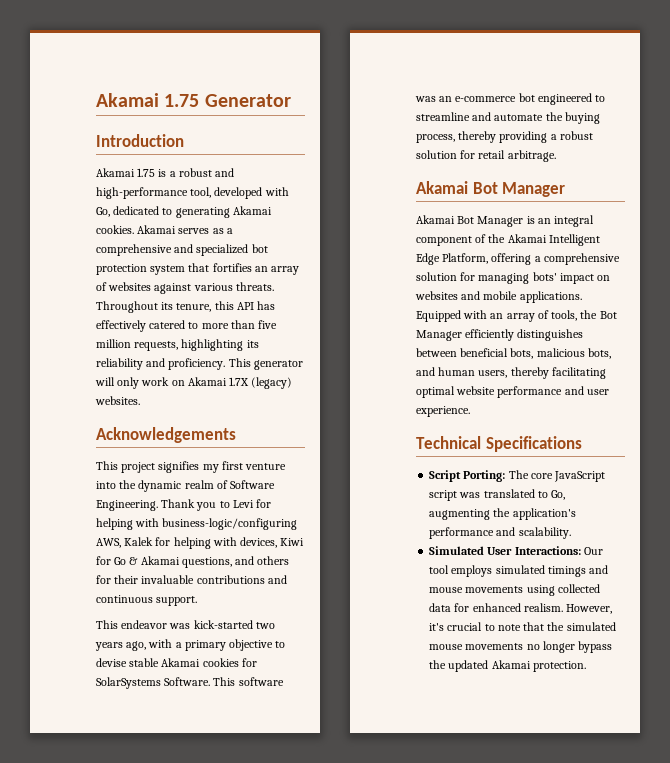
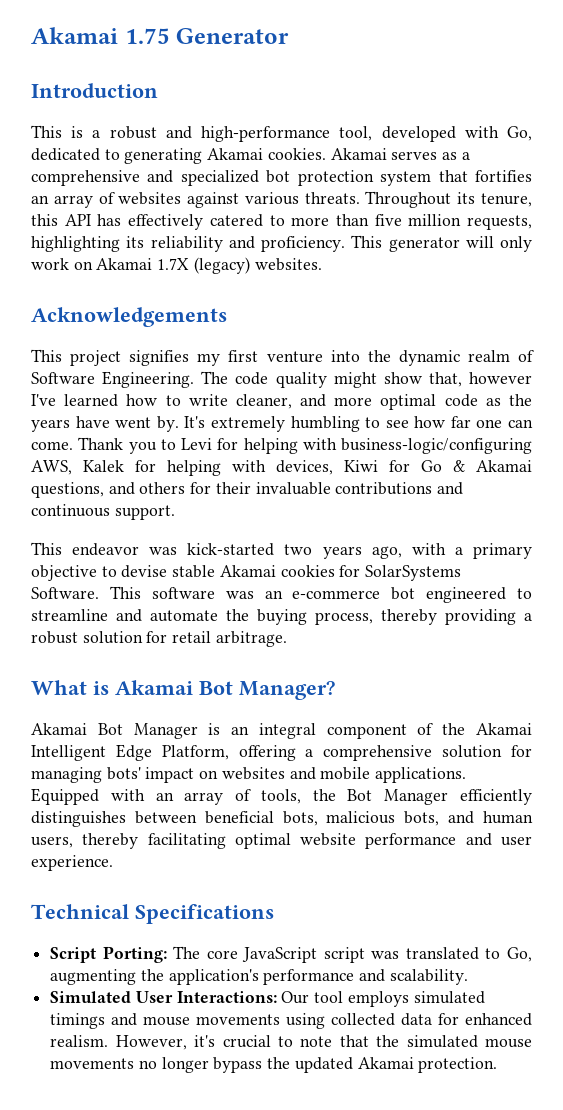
[96,168,156,177] Akamai 1.75 -> [31,125,62,138] This
(158, 505) none -> [201,371,532,388] [31,394,532,410] [31,416,533,432] [31,441,73,450] The code quality might show that, however I've learned how to write cleaner, and more optimal code as the years have went by. It's extremely humbling to see how far one can come.
[416,181,566,197] Akamai Bot Manager -> [31,680,335,700] What is Akamai Bot Manager?

